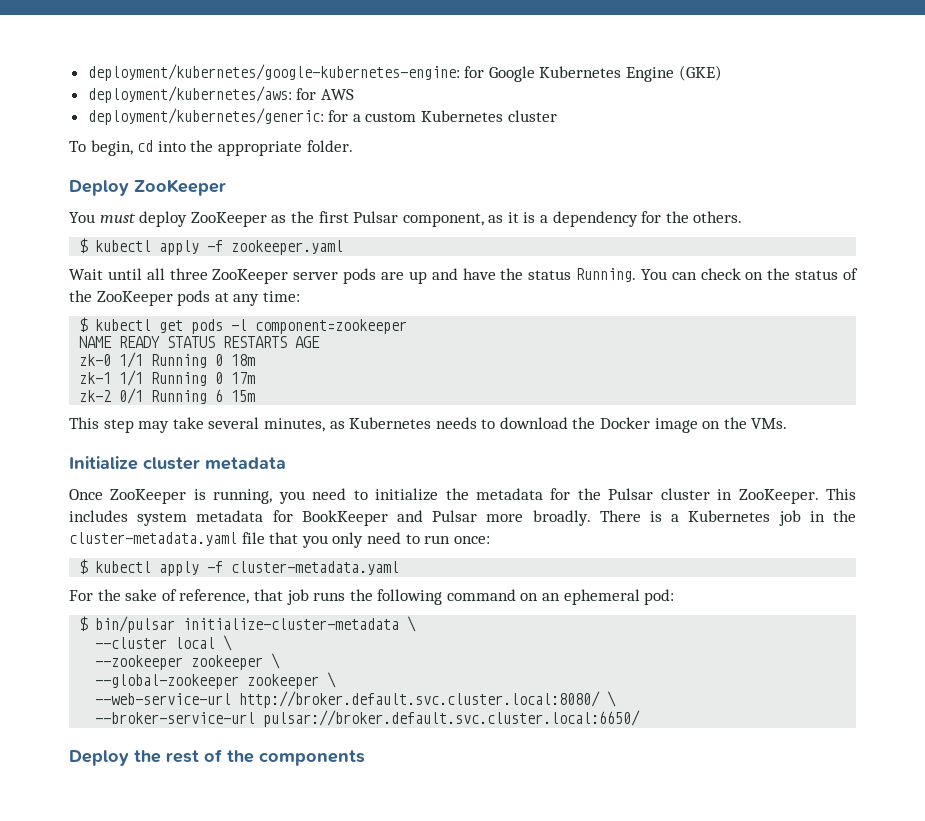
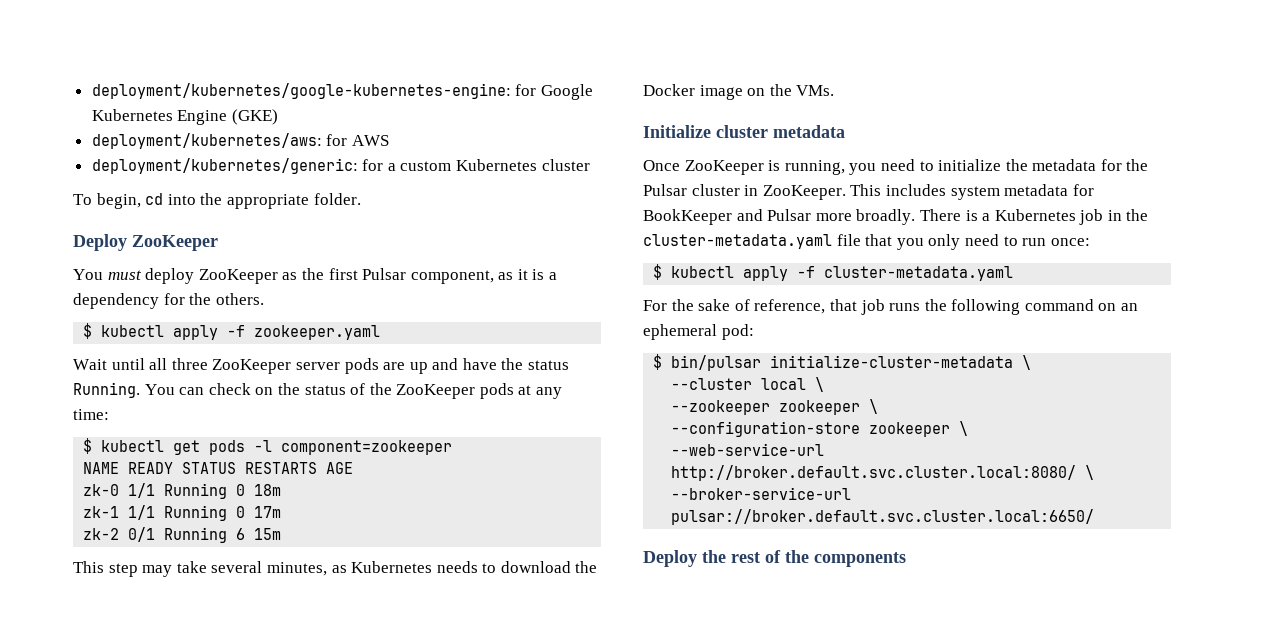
[95,674,240,689] --global-zookeeper -> [671,421,861,437] --configuration-store

